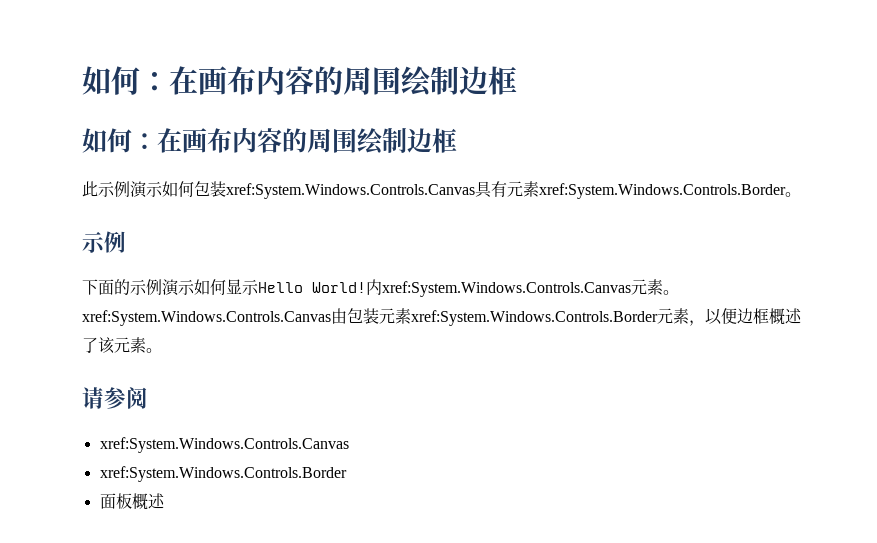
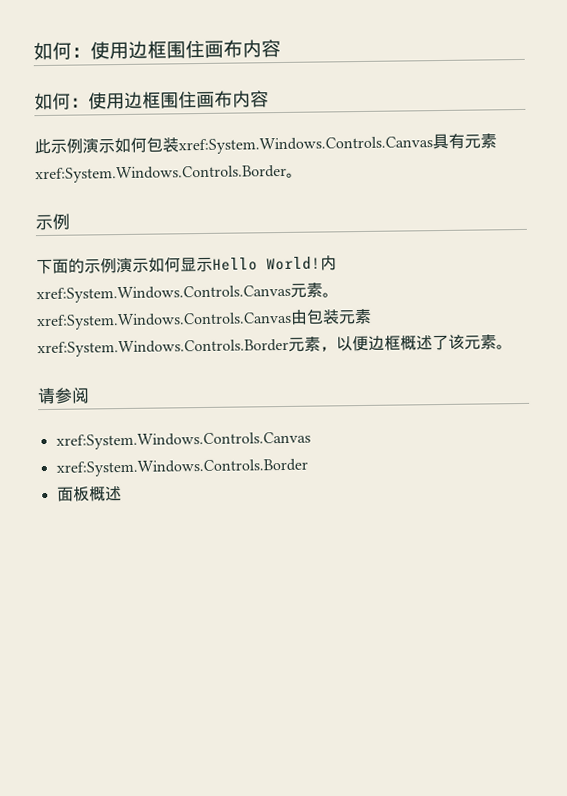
[82,66,517,97] [82,128,457,155] 如何：在画布内容的周围绘制边框 // 如何：在画布内容的周围绘制边框 -> [33,39,281,61] [34,90,269,111] 如何：使用边框围住画布内容 // 如何：使用边框围住画布内容

